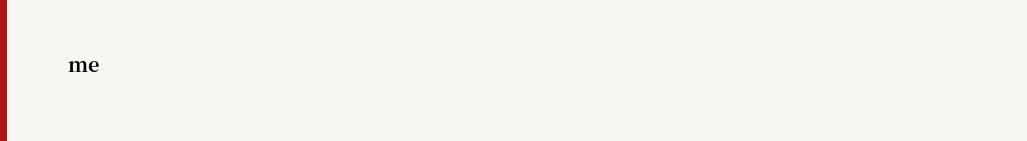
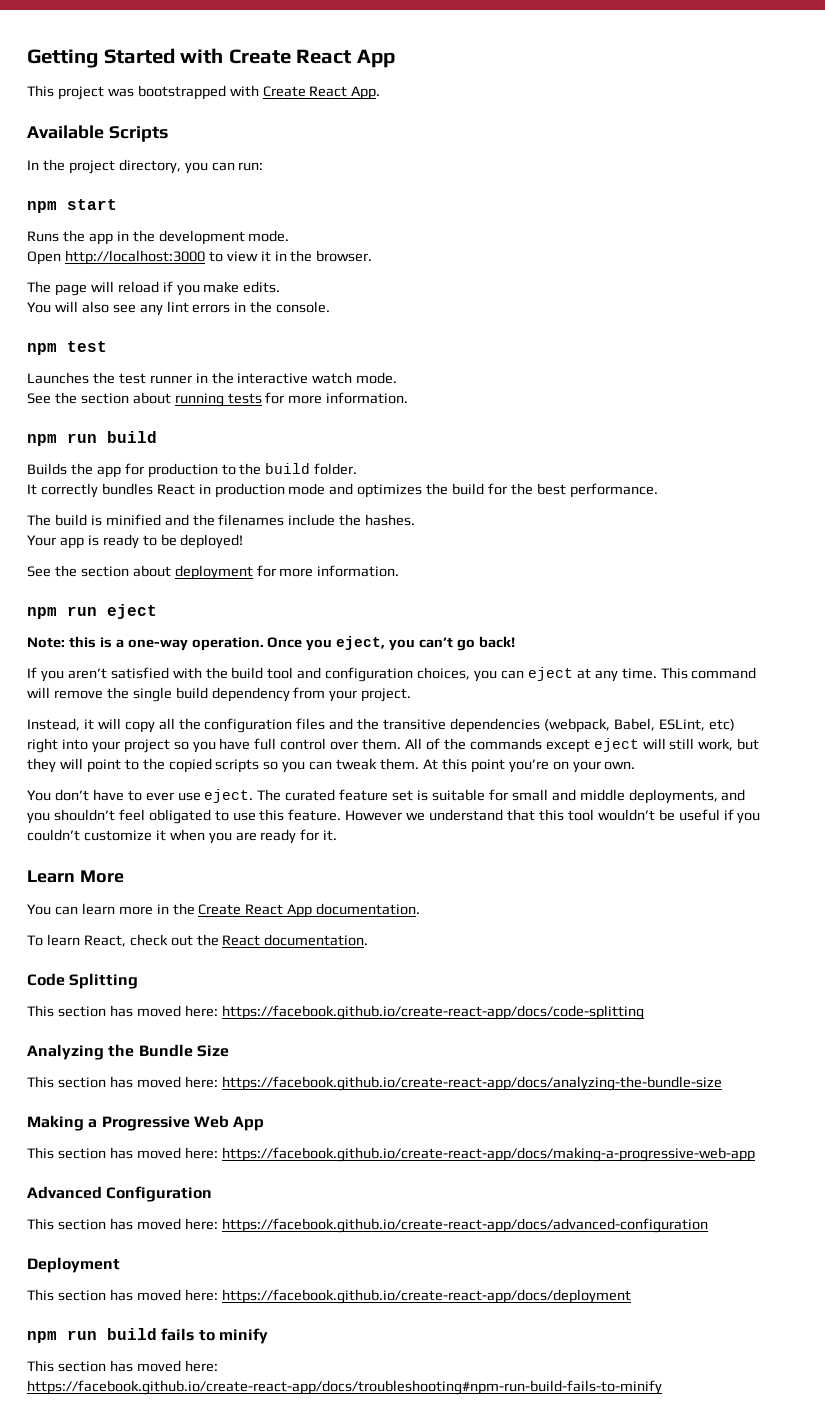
[68,61,99,72] me -> [27,48,395,68] [27,85,381,100] [27,125,168,142] [27,159,264,174] [27,199,117,213] [27,230,290,245] [27,250,373,265] [27,281,281,296] [27,301,331,316] [27,341,107,355] [27,372,398,384] [27,392,409,407] [27,431,157,446] [27,463,358,478] [27,483,658,498] [27,514,416,526] [27,534,244,549] [27,565,400,580] [27,604,157,619] [27,636,515,651] [27,667,757,682] [27,687,412,702] [27,718,735,733] [27,738,760,753] [27,758,636,773] [27,789,746,804] [27,809,761,824] [27,829,338,844] [27,870,124,883] [27,903,421,918] [27,934,369,947] [27,973,139,989] [27,1005,644,1020] [27,1044,229,1060] [27,1076,722,1091] [27,1115,265,1131] [27,1147,755,1162] [27,1186,213,1202] [27,1218,708,1233] [27,1257,120,1273] [27,1289,631,1304] [27,1328,268,1344] [27,1360,218,1372] [27,1380,662,1395] Getting Started with Create React App // This project was bootstrapped with Create React App. // Available Scripts // In the project directory, you can run: // npm start // Runs the app in the development mode. // Open http://localhost:3000 to view it in the browser. // The page will reload if you make edits. // You will also see any lint errors in the console. // npm test // Launches the test runner in the interactive watch mode. // See the section about running tests for more information. // npm run build // Builds the app for production to the build folder. // It correctly bundles React in production mode and optimizes the build for the best performance. // The build is minified and the filenames include the hashes. // Your app is ready to be deployed! // See the section about deployment for more information. // npm run eject // Note: this is a one-way operation. Once you eject, you can’t go back! // If you aren’t satisfied with the build tool and configuration choices, you can eject at any time. This command will remove the single build dependency from your project. // Instead, it will copy all the configuration files and the transitive dependencies (webpack, Babel, ESLint, etc) right into your project so you have full control over them. All of the commands except eject will still work, but they will point to the copied scripts so you can tweak them. At this point you’re on your own. // You don’t have to ever use eject. The curated feature set is suitable for small and middle deployments, and you shouldn’t feel obligated to use this feature. However we understand that this tool wouldn’t be useful if you couldn’t customize it when you are ready for it. // Learn More // You can learn more in the Create React App documentation. // To learn React, check out the React documentation. // Code Splitting // This section has moved here: https://facebook.github.io/create-react-app/docs/code-splitting // Analyzing the Bundle Size // This section has moved here: https://facebook.github.io/create-react-app/docs/analyzing-the-bundle-size // Making a Progressive Web App // This section has moved here: https://facebook.github.io/create-react-app/docs/making-a-progressive-web-app // Advanced Configuration // This section has moved here: https://facebook.github.io/create-react-app/docs/advanced-configuration // Deployment // This section has moved here: https://facebook.github.io/create-react-app/docs/deployment // npm run build fails to minify // This section has moved here: https://facebook.github.io/create-react-app/docs/troubleshooting#npm-run-build-fails-to-minify

